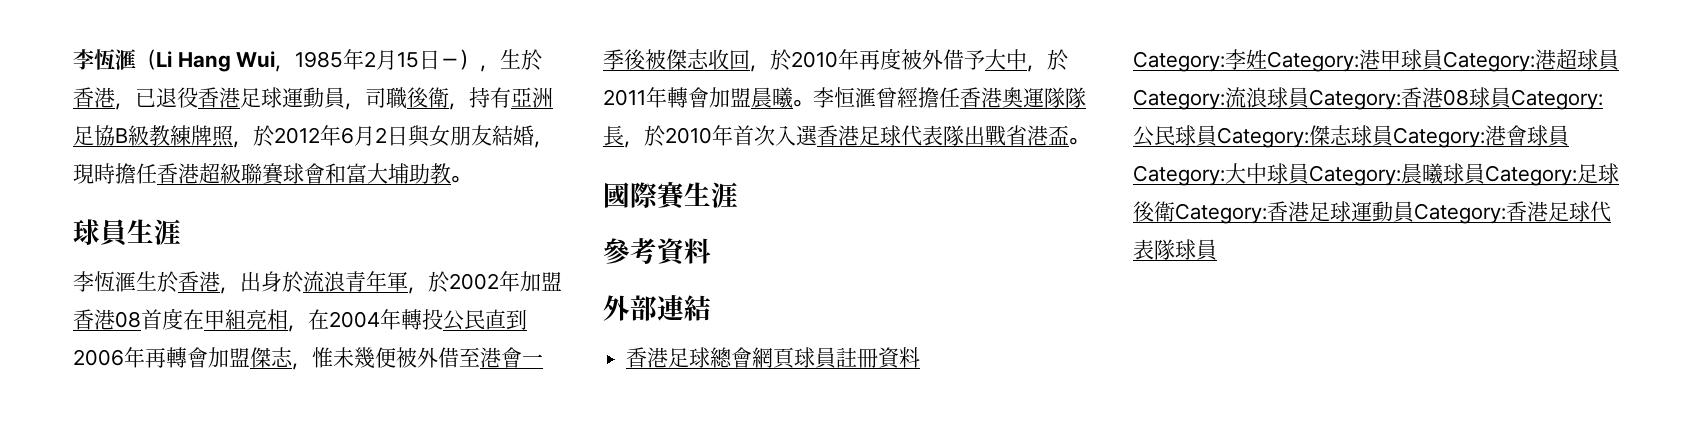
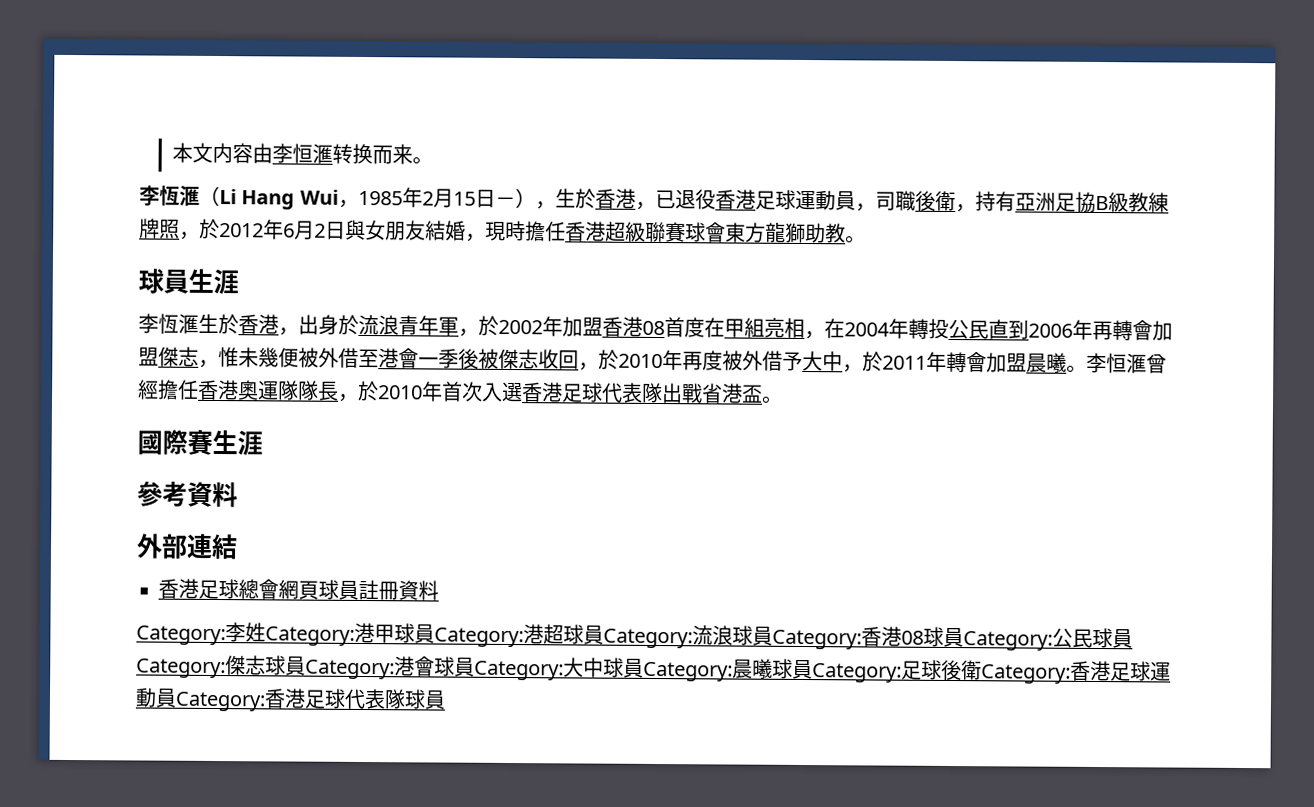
(73, 59) none -> [171,142,433,165] 本文内容由李恒滙转换而来。 //
[325,163,409,184] 和富大埔 -> [725,222,806,244] 東方龍獅

